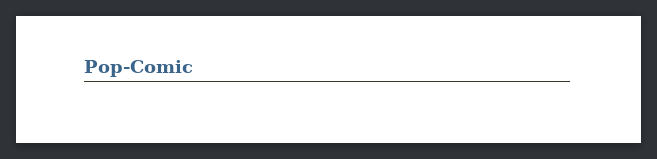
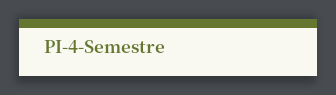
[84,60,193,77] Pop-Comic -> [44,40,165,53] PI-4-Semestre

